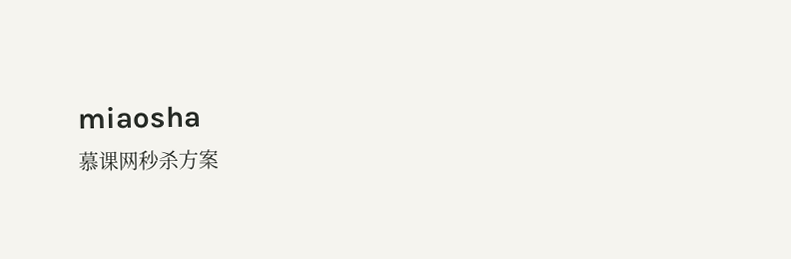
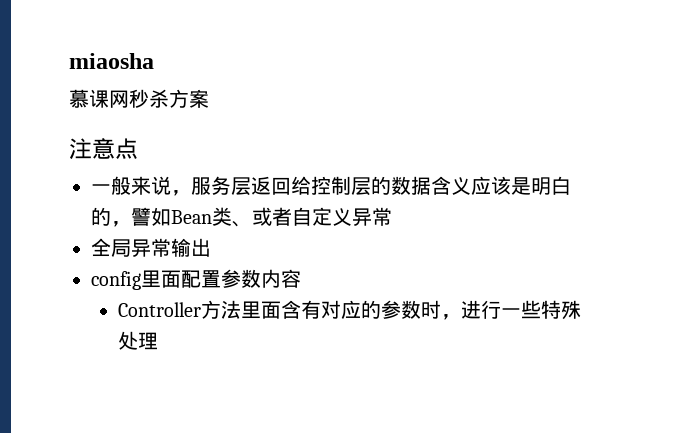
(219, 159) none -> [69,138,138,160] [91,176,571,196] [91,207,392,227] [91,238,211,257] [91,269,301,290] [118,300,582,320] [118,331,159,350] // 注意点 // 一般来说，服务层返回给控制层的数据含义应该是明白的，譬如Bean类、或者自定义异常 // 全局异常输出 // config里面配置参数内容 // Controller方法里面含有对应的参数时，进行一些特殊处理

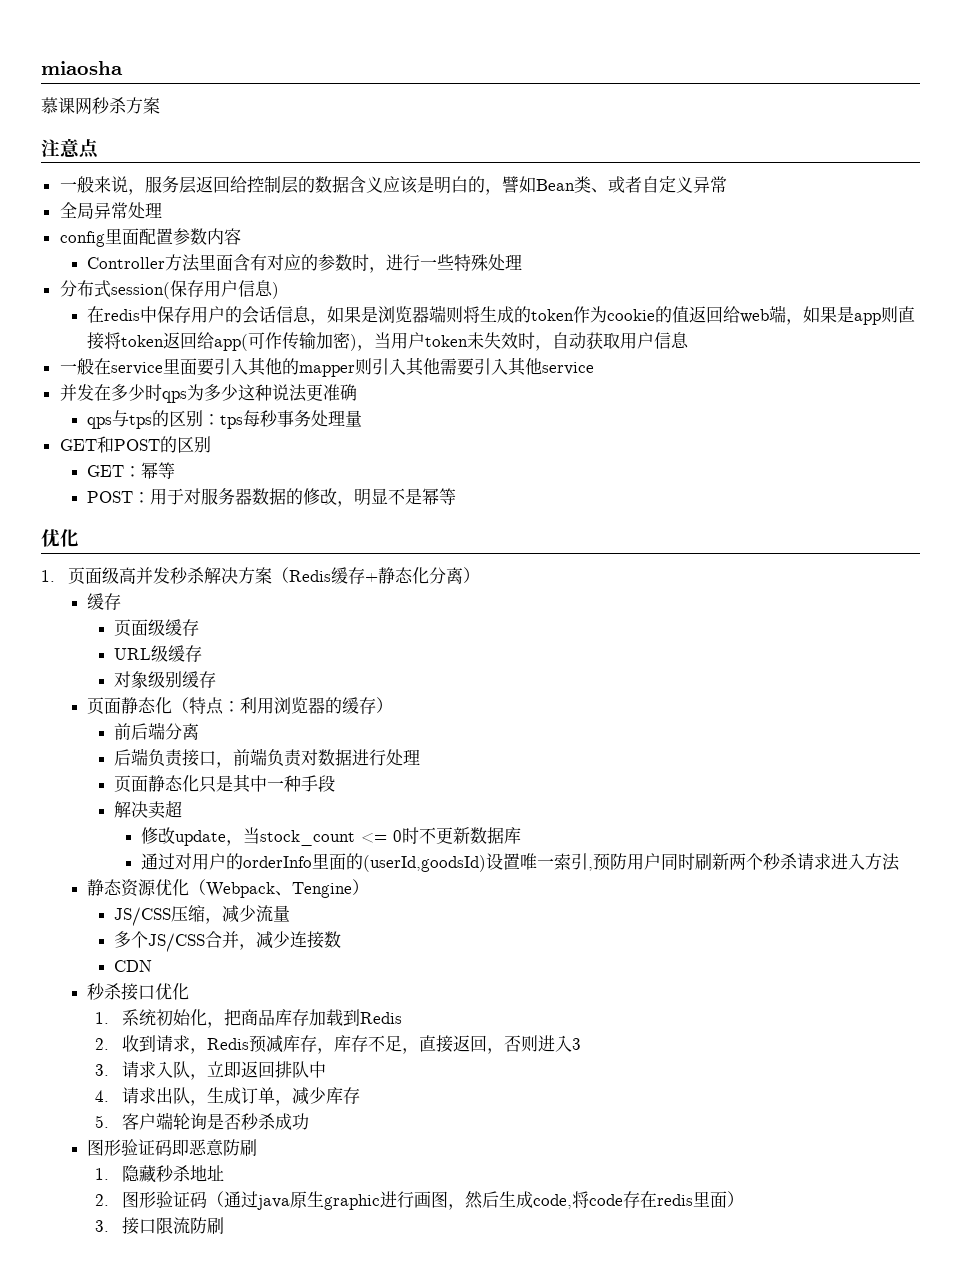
[171,238,211,257] 输出 -> [127,202,162,219] 处理
(159, 341) none -> [59,280,279,299] [86,305,915,325] [86,332,689,351] [59,357,594,377] [59,384,357,403] [86,410,362,429] [59,436,211,453] [86,462,175,479] [86,488,456,507] [41,529,79,547] [41,567,481,585] [86,593,121,610] [113,619,199,637] [113,645,202,662] [113,671,216,688] [86,697,393,715] [113,722,199,740] [113,748,420,768] [113,774,335,793] [113,800,182,819] [141,827,522,846] [141,853,901,872] [86,879,369,898] [113,905,290,926] [113,931,341,952] [113,960,152,972] [86,983,189,1001] [95,1009,403,1028] [95,1035,582,1054] [95,1061,327,1080] [95,1087,361,1106] [95,1112,310,1130] [86,1139,257,1156] [95,1165,225,1183] [95,1191,745,1210] [95,1217,225,1235] // 分布式session(保存用户信息) // 在redis中保存用户的会话信息，如果是浏览器端则将生成的token作为cookie的值返回给web端，如果是app则直接将token返回给app(可作传输加密)，当用户token未失效时，自动获取用户信息 // 一般在service里面要引入其他的mapper则引入其他需要引入其他service // 并发在多少时qps为多少这种说法更准确 // qps与tps的区别：tps每秒事务处理量 // GET和POST的区别 // GET：幂等 // POST：用于对服务器数据的修改，明显不是幂等 // 优化 // 1.页面级高并发秒杀解决方案（Redis缓存+静态化分离） // 缓存 // 页面级缓存 // URL级缓存 // 对象级别缓存 // 页面静态化（特点：利用浏览器的缓存） // 前后端分离 // 后端负责接口，前端负责对数据进行处理 // 页面静态化只是其中一种手段 // 解决卖超 // 修改update，当stock_count <= 0时不更新数据库 // 通过对用户的orderInfo里面的(userId,goodsId)设置唯一索引,预防用户同时刷新两个秒杀请求进入方法 // 静态资源优化（Webpack、Tengine） // JS/CSS压缩，减少流量 // 多个JS/CSS合并，减少连接数 // CDN // 秒杀接口优化 // 1.系统初始化，把商品库存加载到Redis // 2.收到请求，Redis预减库存，库存不足，直接返回，否则进入3 // 3.请求入队，立即返回排队中 // 4.请求出队，生成订单，减少库存 // 5.客户端轮询是否秒杀成功 // 图形验证码即恶意防刷 // 1.隐藏秒杀地址 // 2.图形验证码（通过java原生graphic进行画图，然后生成code,将code存在redis里面） // 3.接口限流防刷

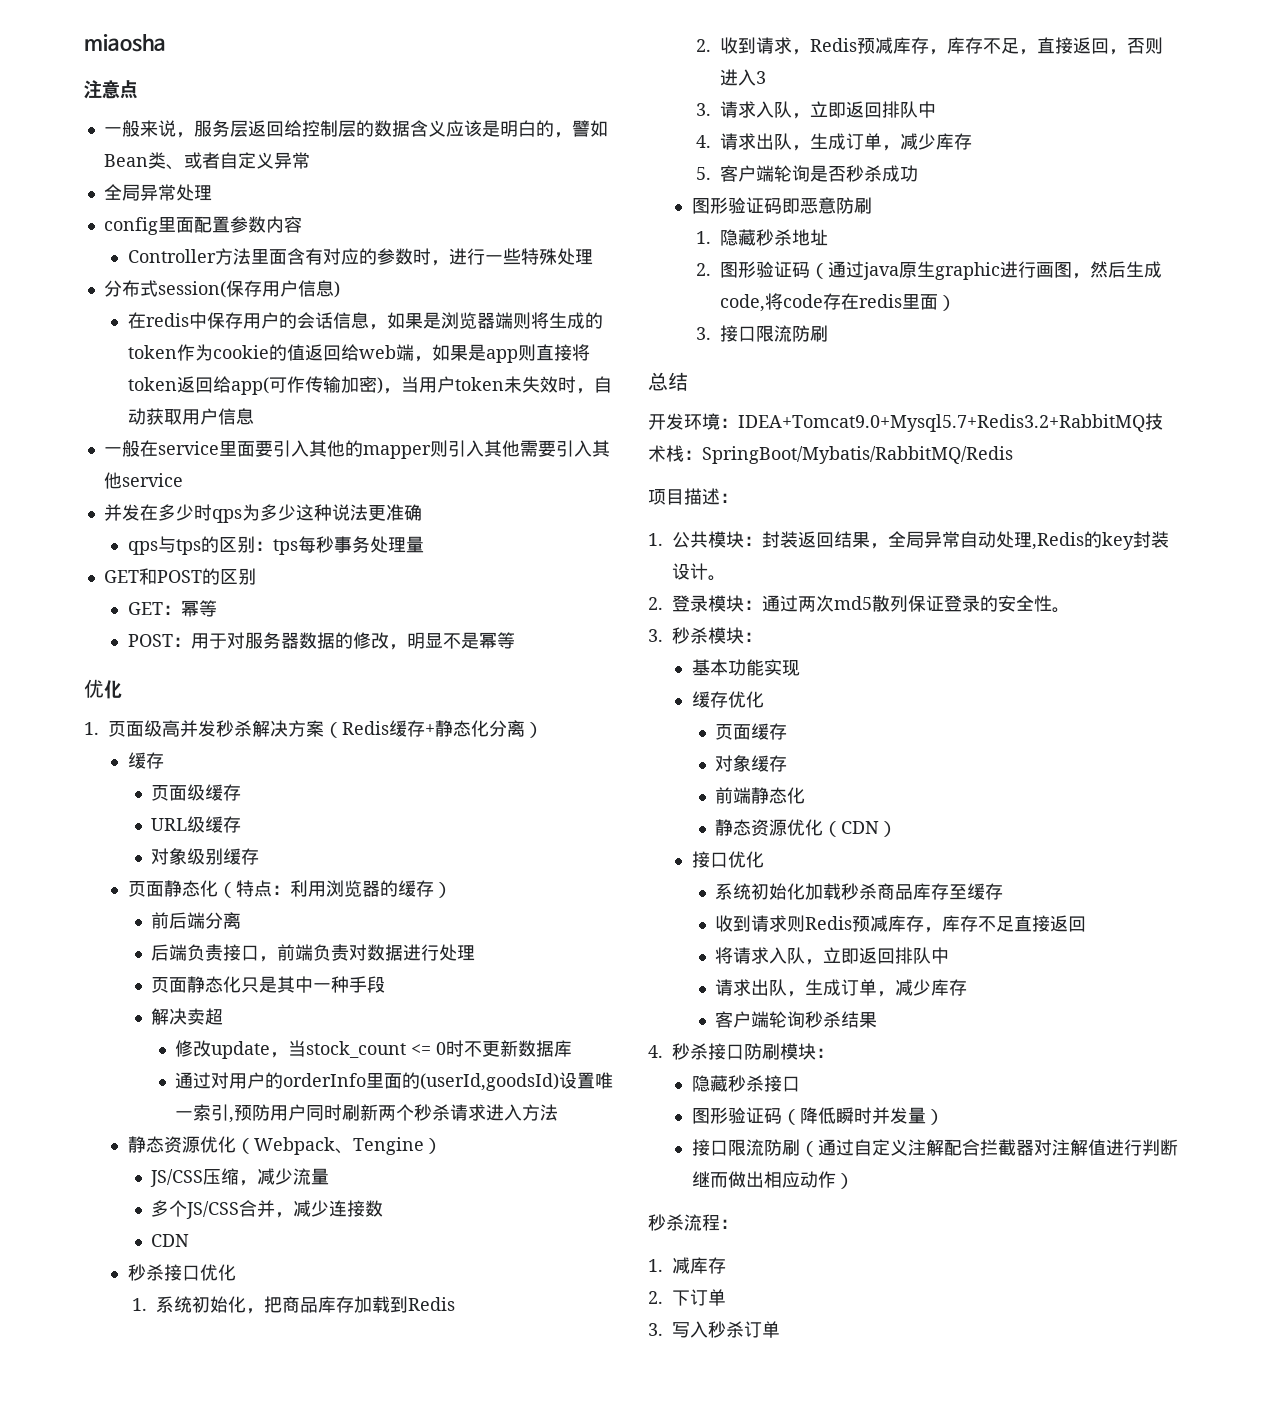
[41,97,160,115] // 慕课网秒杀方案 -> (166, 43) none
(225, 1225) none -> [648,372,688,391] [648,413,1163,432] [648,445,1013,464] [648,488,738,505] [648,531,1169,550] [672,563,726,581] [648,595,1070,613] [648,627,762,644] [691,659,800,676] [691,691,764,708] [715,723,788,740] [715,755,788,772] [715,787,806,804] [715,819,898,837] [691,851,764,868] [715,883,1004,900] [715,915,1087,933] [715,947,950,965] [715,979,968,997] [715,1011,878,1028] [648,1043,834,1060] [691,1075,800,1092] [691,1107,944,1125] [691,1139,1178,1157] [691,1171,854,1189] [648,1214,738,1231] [648,1257,726,1274] [648,1289,726,1306] [648,1321,780,1338] // 总结 // 开发环境：IDEA+Tomcat9.0+Mysql5.7+Redis3.2+RabbitMQ技术栈：SpringBoot/Mybatis/RabbitMQ/Redis // 项目描述： // 1.公共模块：封装返回结果，全局异常自动处理,Redis的key封装设计。 // 2.登录模块：通过两次md5散列保证登录的安全性。 // 3.秒杀模块： // 基本功能实现 // 缓存优化 // 页面缓存 // 对象缓存 // 前端静态化 // 静态资源优化（CDN） // 接口优化 // 系统初始化加载秒杀商品库存至缓存 // 收到请求则Redis预减库存，库存不足直接返回 // 将请求入队，立即返回排队中 // 请求出队，生成订单，减少库存 // 客户端轮询秒杀结果 // 4.秒杀接口防刷模块： // 隐藏秒杀接口 // 图形验证码（降低瞬时并发量） // 接口限流防刷（通过自定义注解配合拦截器对注解值进行判断继而做出相应动作） // 秒杀流程： // 1.减库存 // 2.下订单 // 3.写入秒杀订单

